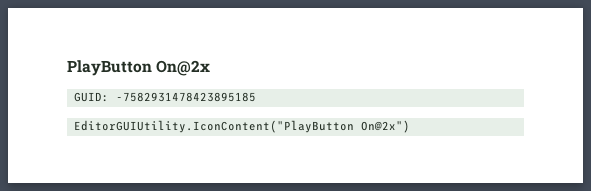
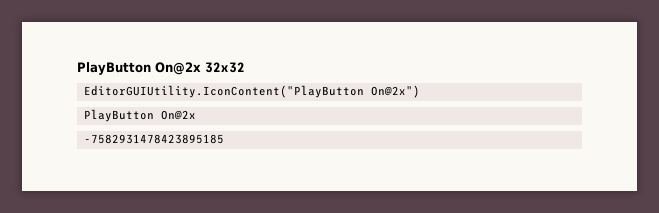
[67,60,211,76] [73,92,109,102] PlayButton On@2x // GUID: -> [77,62,245,75] [83,85,420,98] [83,109,196,122] PlayButton On@2x 32x32 // EditorGUIUtility.IconContent("PlayButton On@2x") // PlayButton On@2x //
[73,120,410,133] // EditorGUIUtility.IconContent("PlayButton On@2x") -> (224, 139) none

